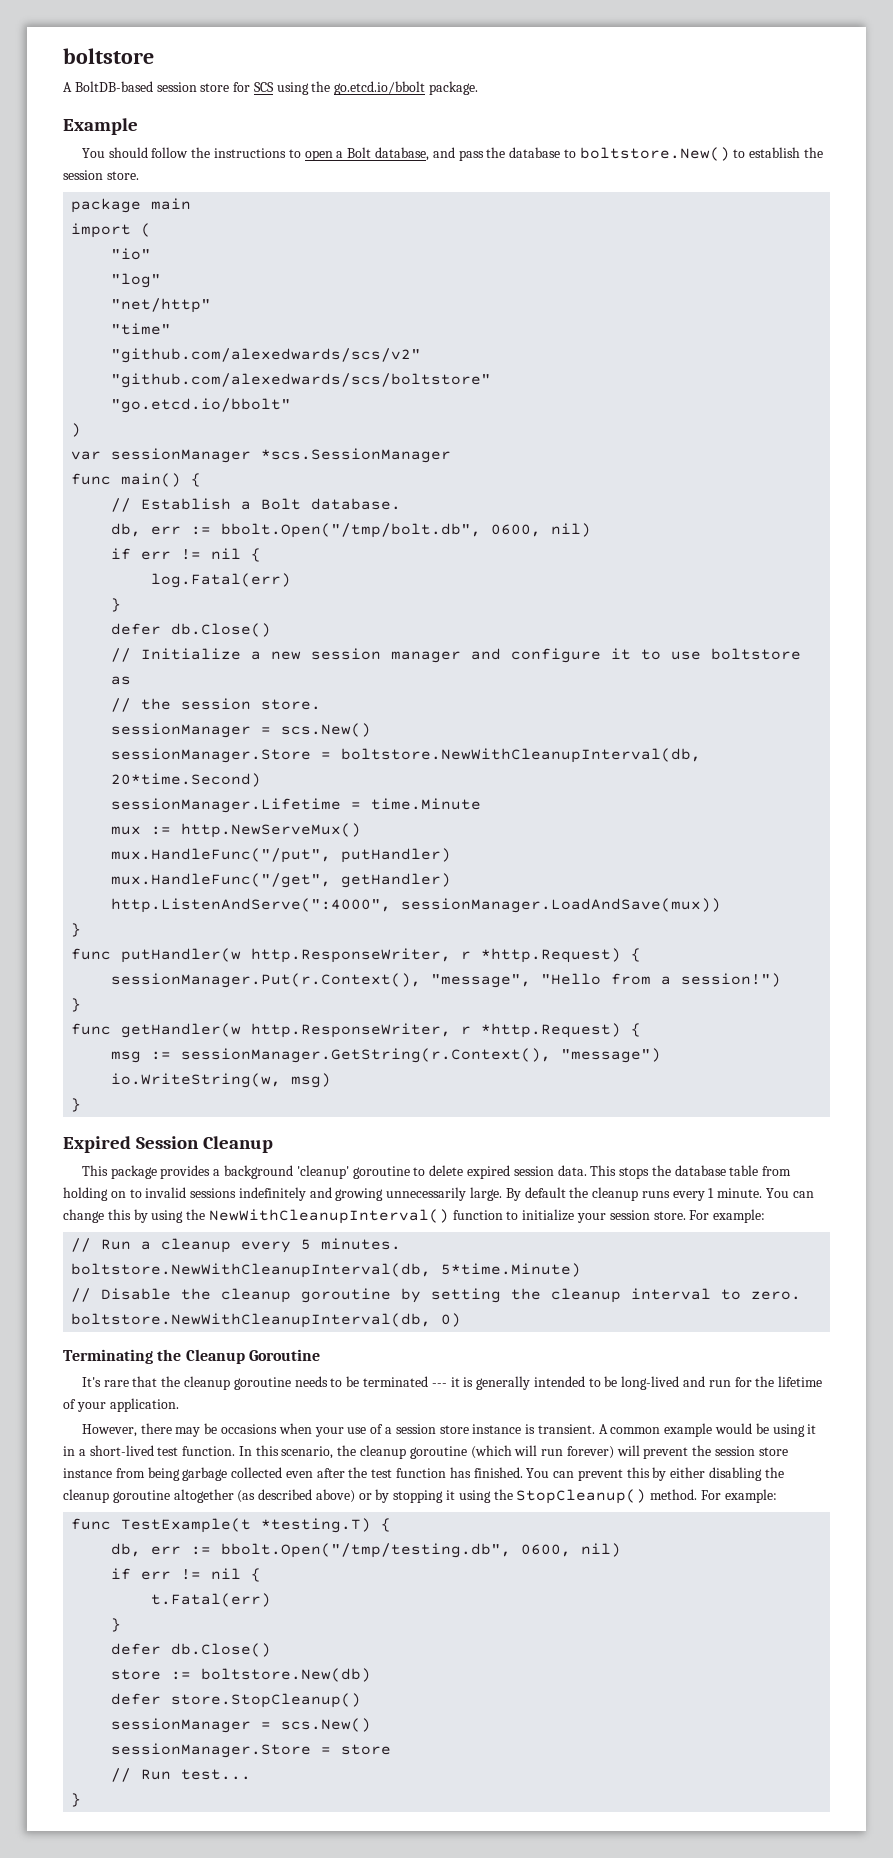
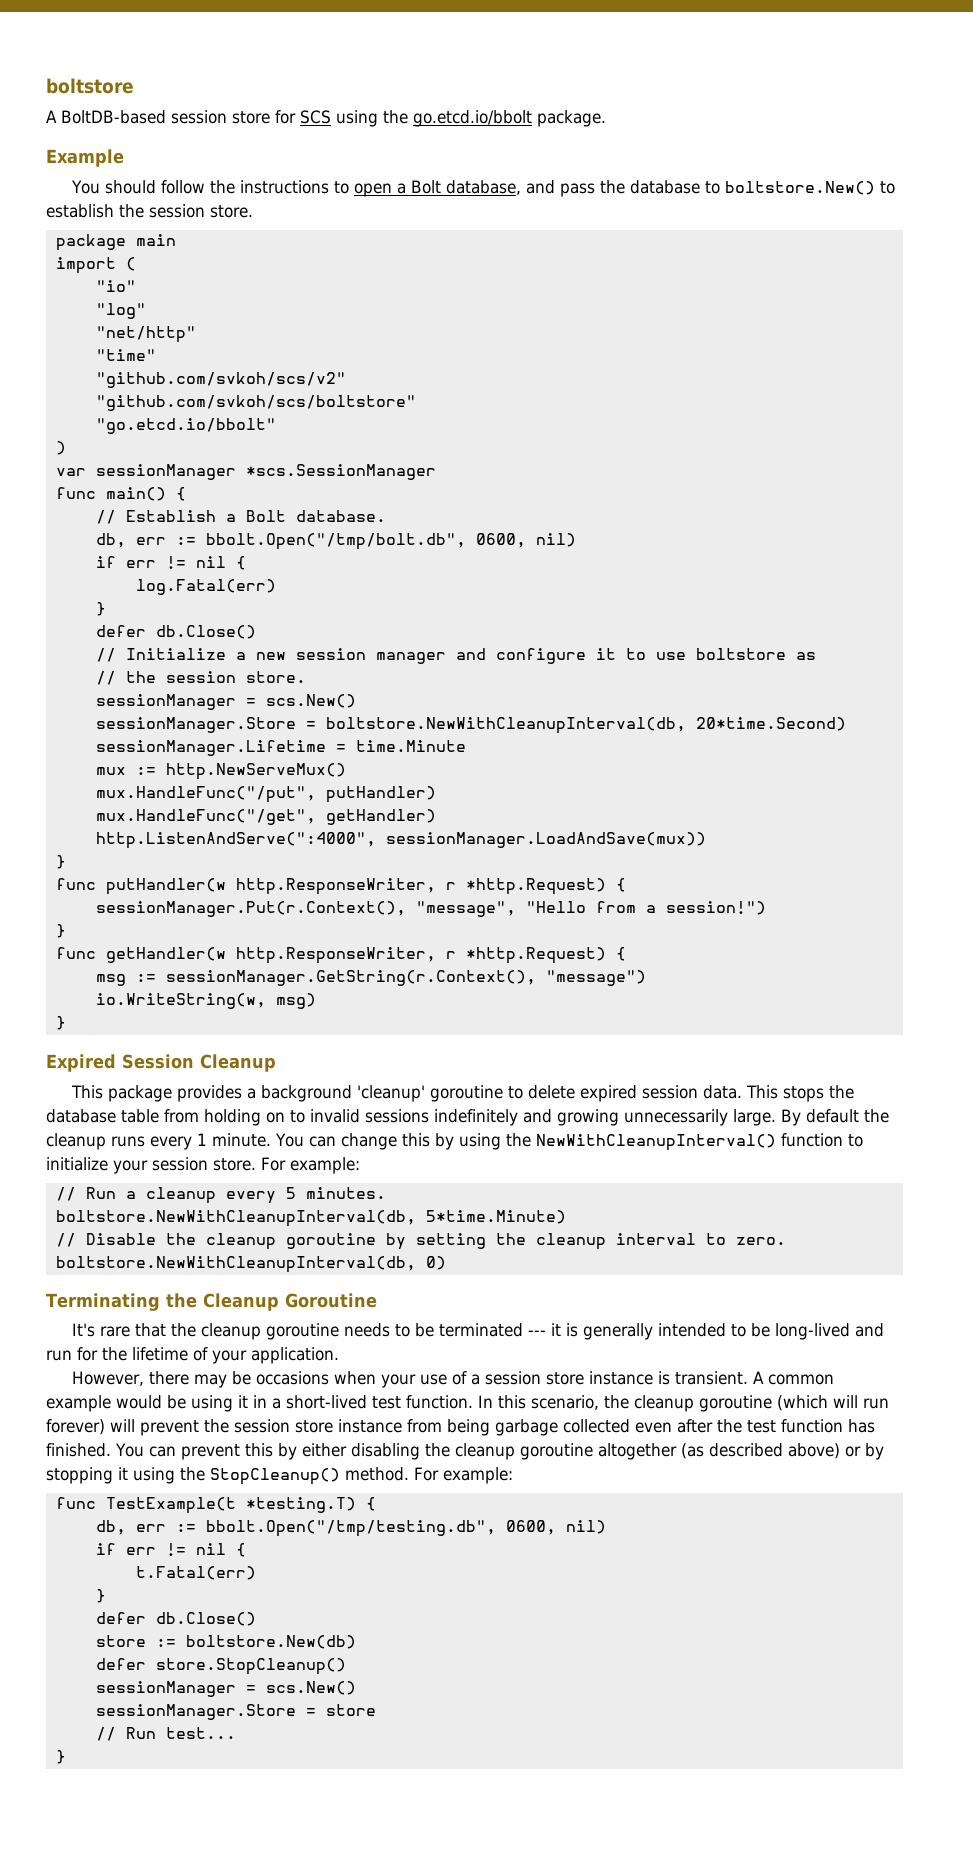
[111,348,422,363] [111,373,492,388] "github.com/alexedwards/scs/v2" // "github.com/alexedwards/scs/boltstore" -> [95,372,346,388] [95,395,416,411] "github.com/svkoh/scs/v2" // "github.com/svkoh/scs/boltstore"

